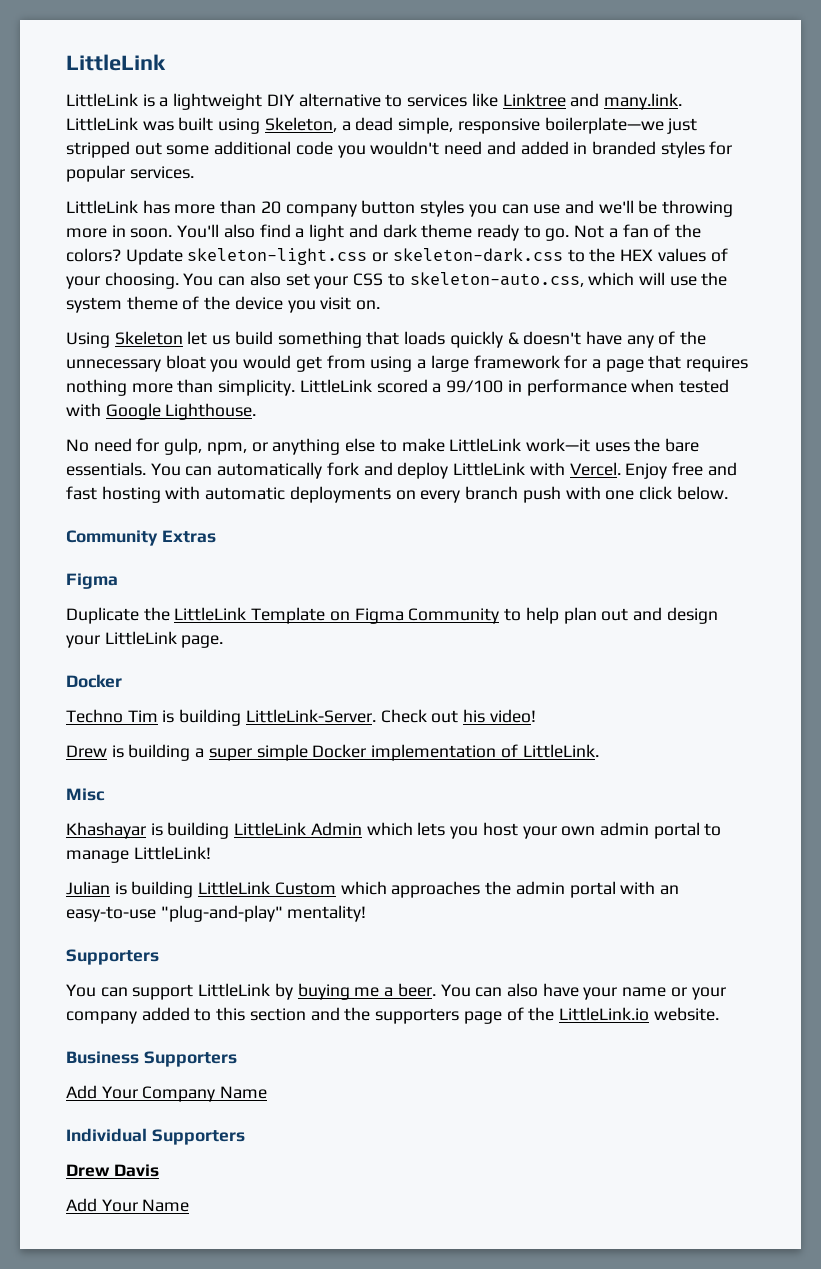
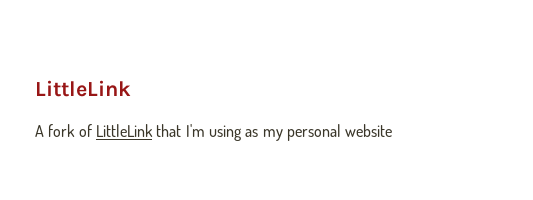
[66,93,682,110] [66,117,698,134] [66,141,733,158] [66,165,194,182] [66,200,734,217] [66,224,702,241] [66,248,728,265] [66,272,728,289] [66,296,381,313] [66,331,707,348] [66,355,749,372] [66,379,729,396] [66,403,257,420] [66,438,700,455] [66,462,737,479] [66,486,728,503] [66,530,216,546] [66,573,118,589] [66,607,718,624] [66,631,224,648] [66,674,122,688] [66,709,536,726] [66,744,599,761] [66,788,105,801] [66,822,722,839] [66,846,211,863] [66,881,679,898] [66,905,367,922] [66,949,159,965] [66,983,726,1000] [66,1007,719,1024] [66,1051,237,1067] [66,1085,268,1102] [66,1128,245,1145] [66,1164,159,1177] [66,1198,190,1212] LittleLink is a lightweight DIY alternative to services like Linktree and many.link. LittleLink was built using Skeleton, a dead simple, responsive boilerplate—we just stripped out some additional code you wouldn't need and added in branded styles for popular services. // LittleLink has more than 20 company button styles you can use and we'll be throwing more in soon. You'll also find a light and dark theme ready to go. Not a fan of the colors? Update skeleton-light.css or skeleton-dark.css to the HEX values of your choosing. You can also set your CSS to skeleton-auto.css, which will use the system theme of the device you visit on. // Using Skeleton let us build something that loads quickly & doesn't have any of the unnecessary bloat you would get from using a large framework for a page that requires nothing more than simplicity. LittleLink scored a 99/100 in performance when tested with Google Lighthouse. // No need for gulp, npm, or anything else to make LittleLink work—it uses the bare essentials. You can automatically fork and deploy LittleLink with Vercel. Enjoy free and fast hosting with automatic deployments on every branch push with one click below. // Community Extras // Figma // Duplicate the LittleLink Template on Figma Community to help plan out and design your LittleLink page. // Docker // Techno Tim is building LittleLink-Server. Check out his video! // Drew is building a super simple Docker implementation of LittleLink. // Misc // Khashayar is building LittleLink Admin which lets you host your own admin portal to manage LittleLink! // Julian is building LittleLink Custom which approaches the admin portal with an easy-to-use "plug-and-play" mentality! // Supporters // You can support LittleLink by buying me a beer. You can also have your name or your company added to this section and the supporters page of the LittleLink.io website. // Business Supporters // Add Your Company Name // Individual Supporters // Drew Davis // Add Your Name -> [35,124,393,141] A fork of LittleLink that I'm using as my personal website

